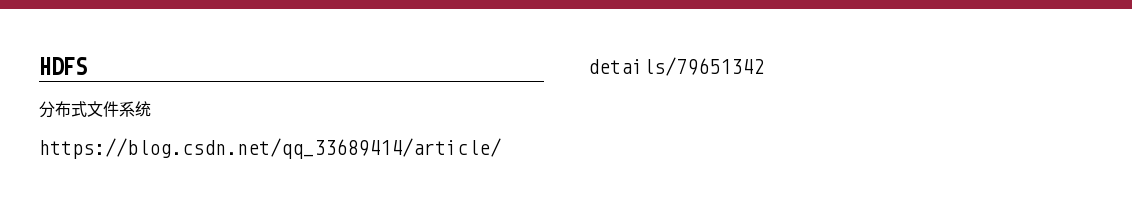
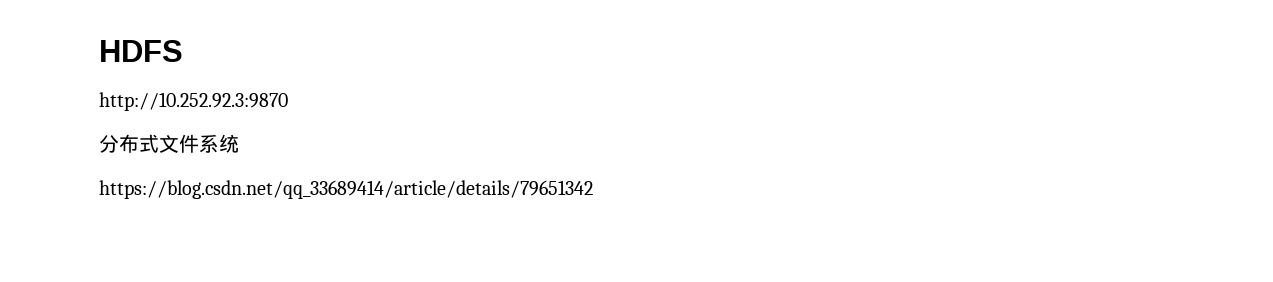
(87, 66) none -> [99,92,288,111] // http://10.252.92.3:9870

